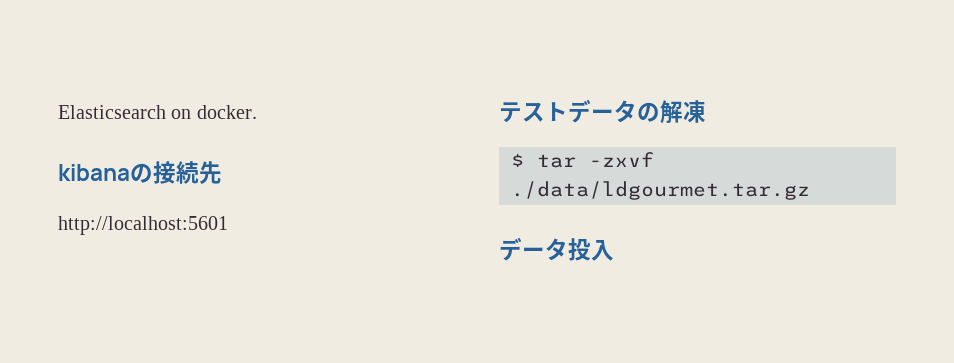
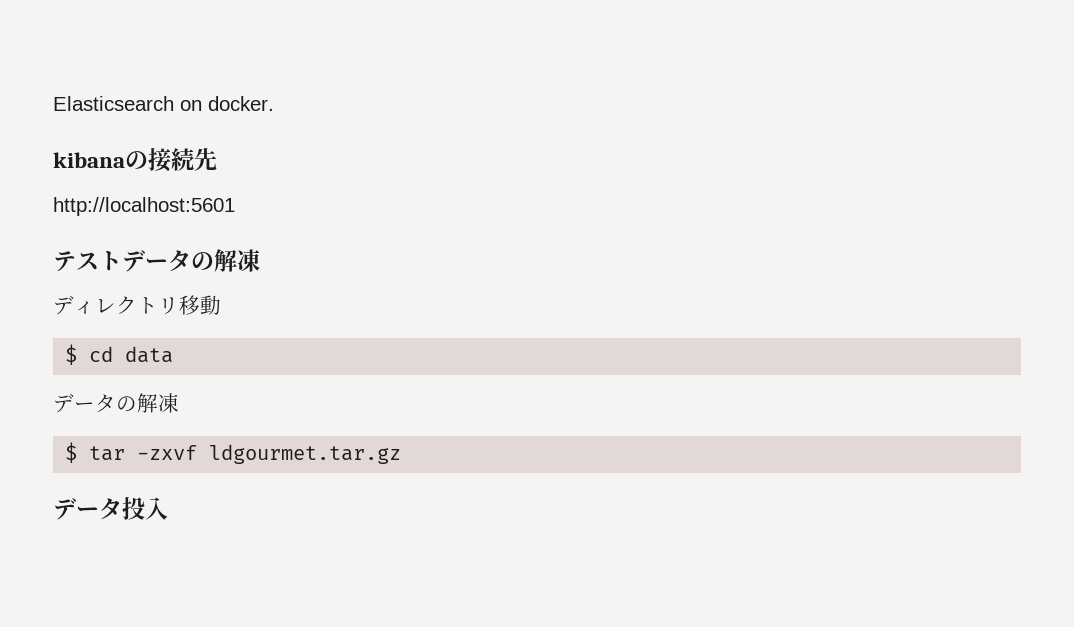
(706, 111) none -> [53,295,221,315] [65,344,174,365] [53,393,179,413] // ディレクトリ移動 // $ cd data // データの解凍
[511,181,810,200] ./data/ldgourmet.tar.gz -> [209,444,402,464] ldgourmet.tar.gz

